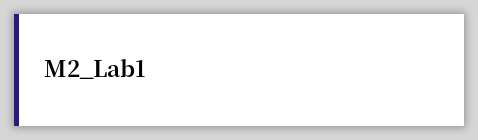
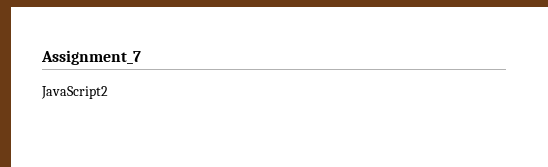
[44,59,145,79] M2_Lab1 -> [41,50,141,65] [41,86,108,99] Assignment_7 // JavaScript2

